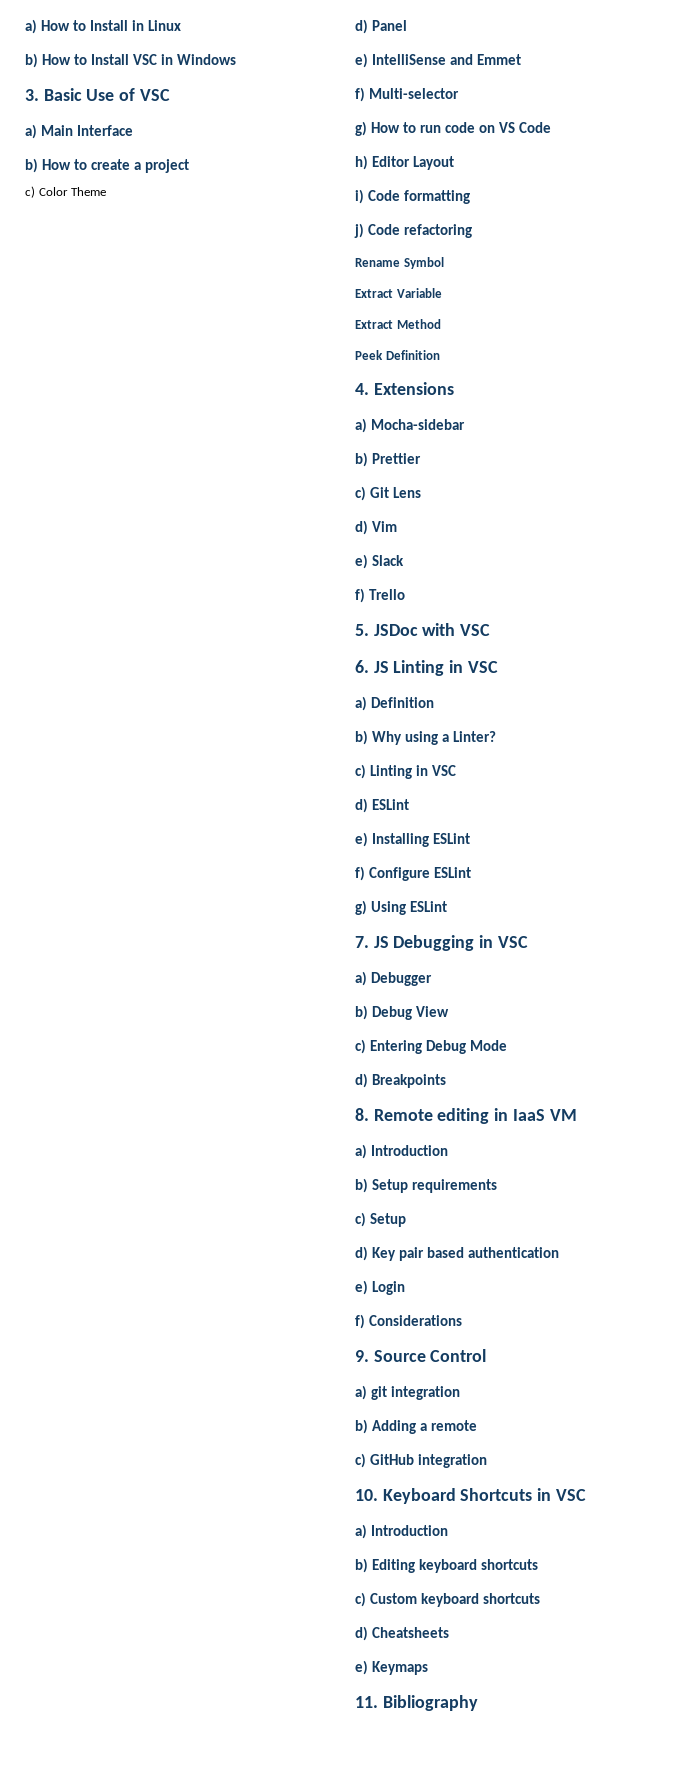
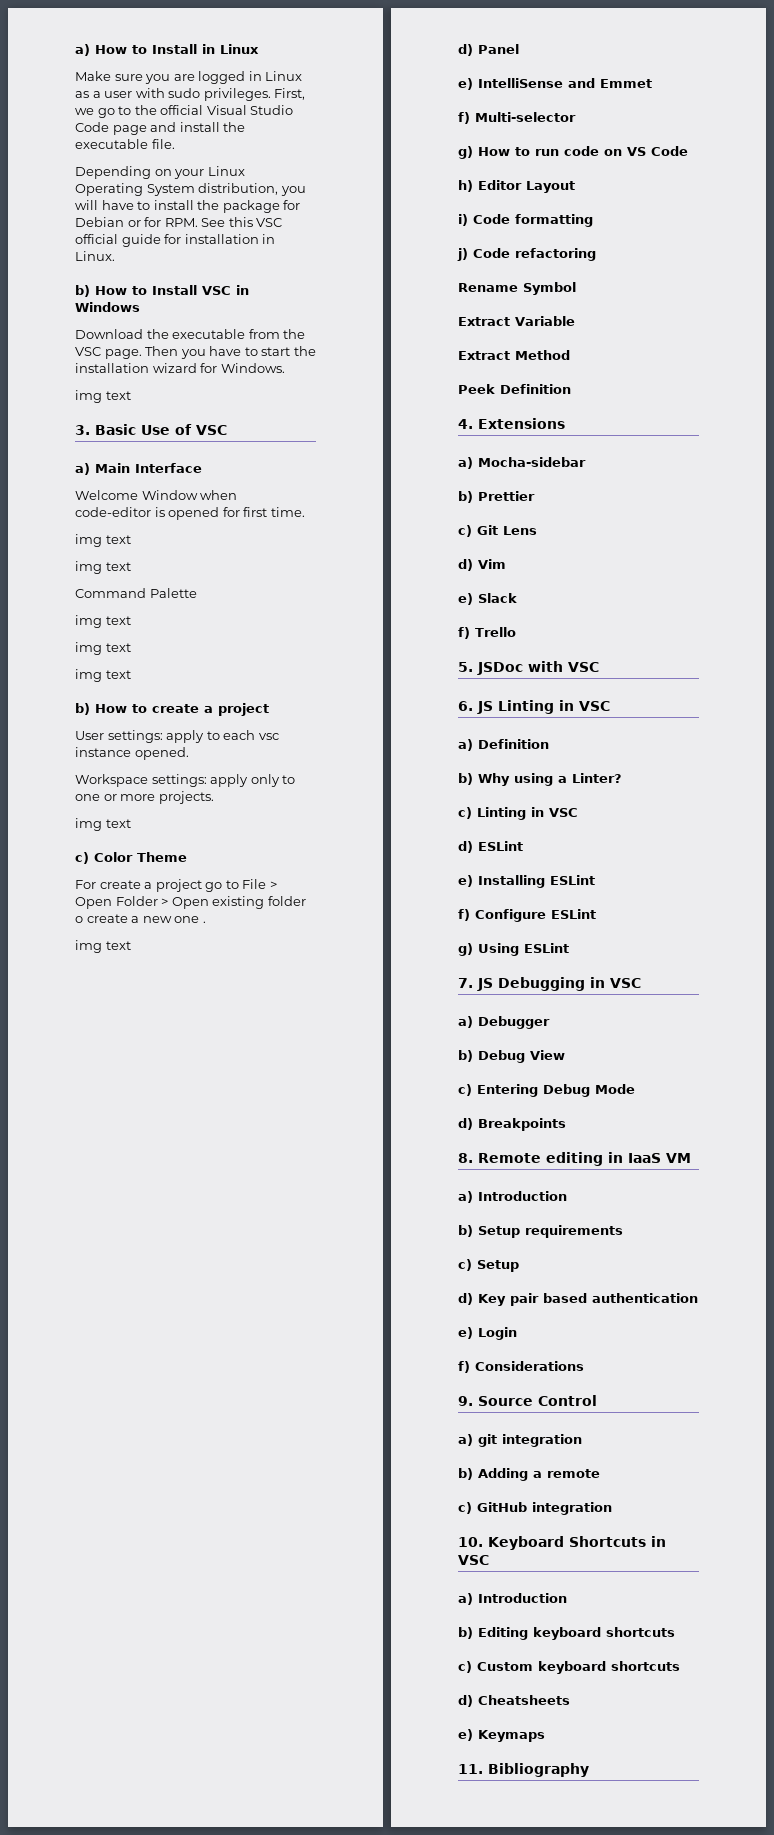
(182, 25) none -> [75,71,303,84] [75,88,306,101] [75,105,294,118] [75,122,246,135] [75,139,175,149] [75,166,245,179] [75,183,306,196] [75,200,301,213] [75,217,283,227] [75,234,276,247] [75,251,115,261] // Make sure you are logged in Linux as a user with sudo privileges. First, we go to the official Visual Studio Code page and install the executable file. // Depending on your Linux Operating System distribution, you will have to install the package for Debian or for RPM. See this VSC official guide for installation in Linux.
(237, 59) none -> [75,329,306,339] [75,346,316,359] [75,363,285,373] [75,390,131,403] // Download the executable from the VSC page. Then you have to start the installation wizard for Windows. // img text
(134, 130) none -> [75,490,238,500] [75,507,305,520] [75,534,131,547] [75,561,131,574] [75,588,197,598] [75,615,131,628] [75,642,131,655] [75,669,131,682] // Welcome Window when code-editor is opened for first time. // img text // img text // Command Palette // img text // img text // img text
[25,186,107,198] c) Color Theme -> [75,730,279,743] [75,747,189,760] [75,774,296,787] [75,791,214,804] [75,818,131,831] [75,852,187,864] [75,879,277,892] [75,896,306,909] [75,914,206,923] [75,940,131,953] User settings: apply to each vsc instance opened. // Workspace settings: apply only to one or more projects. // img text // c) Color Theme // For create a project go to File > Open Folder > Open existing folder o create a new one . // img text

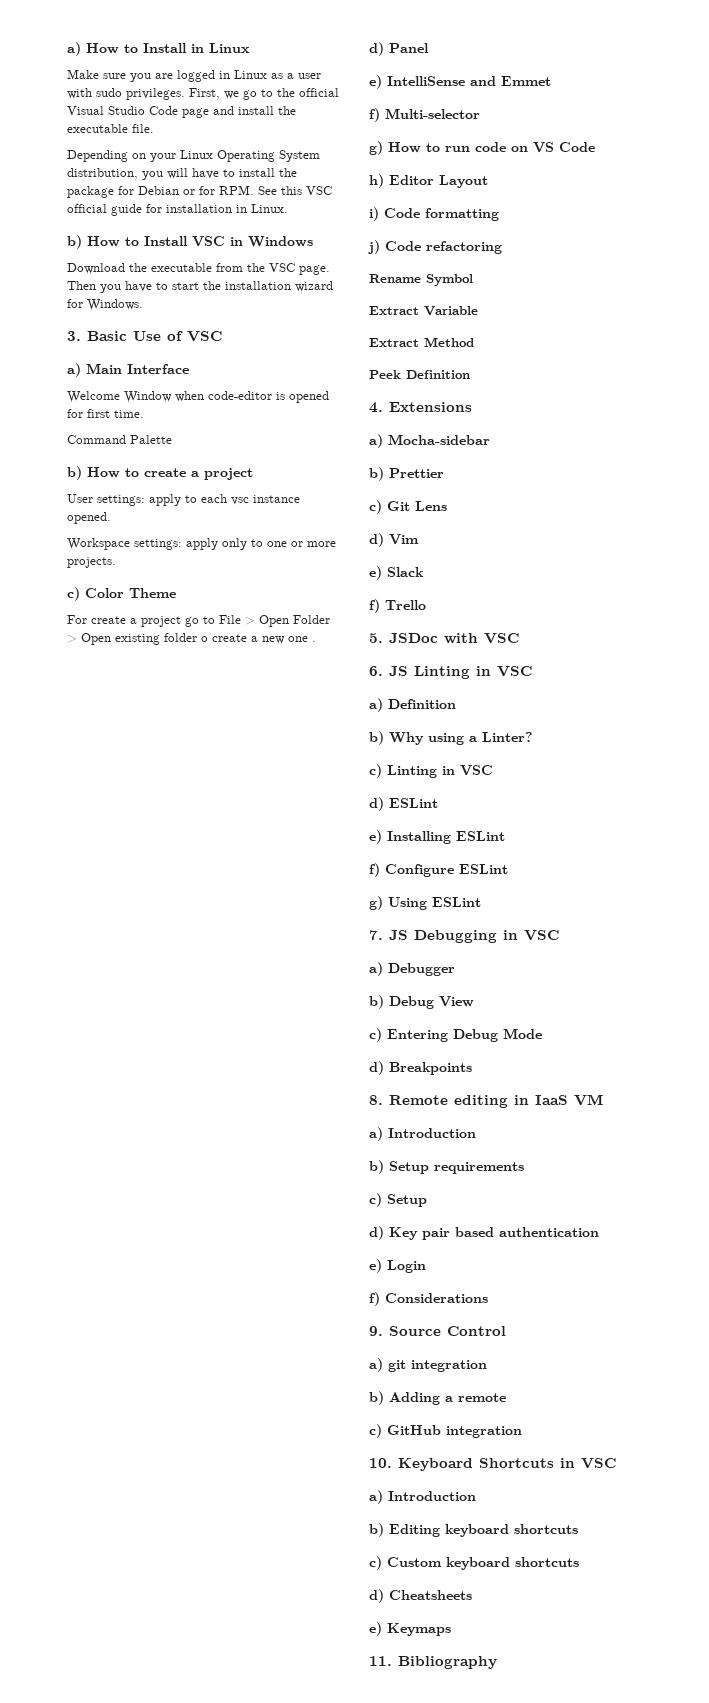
[75,390,131,403] // img text -> (143, 305) none
[75,534,131,547] [75,561,131,574] [75,588,197,598] [75,615,131,628] [75,642,131,655] [75,669,131,682] img text // img text // Command Palette // img text // img text // img text -> [67,435,172,444] Command Palette
[75,818,131,831] // img text -> (116, 562) none
[75,940,131,953] // img text -> (316, 641) none

